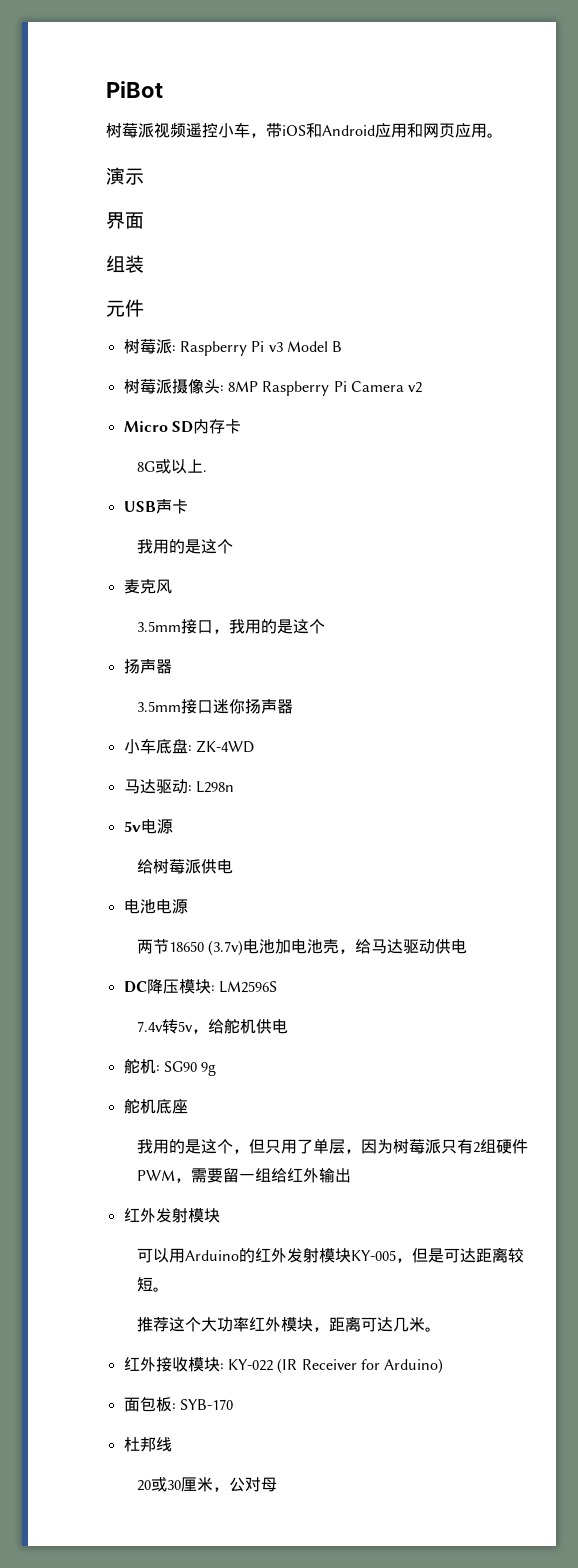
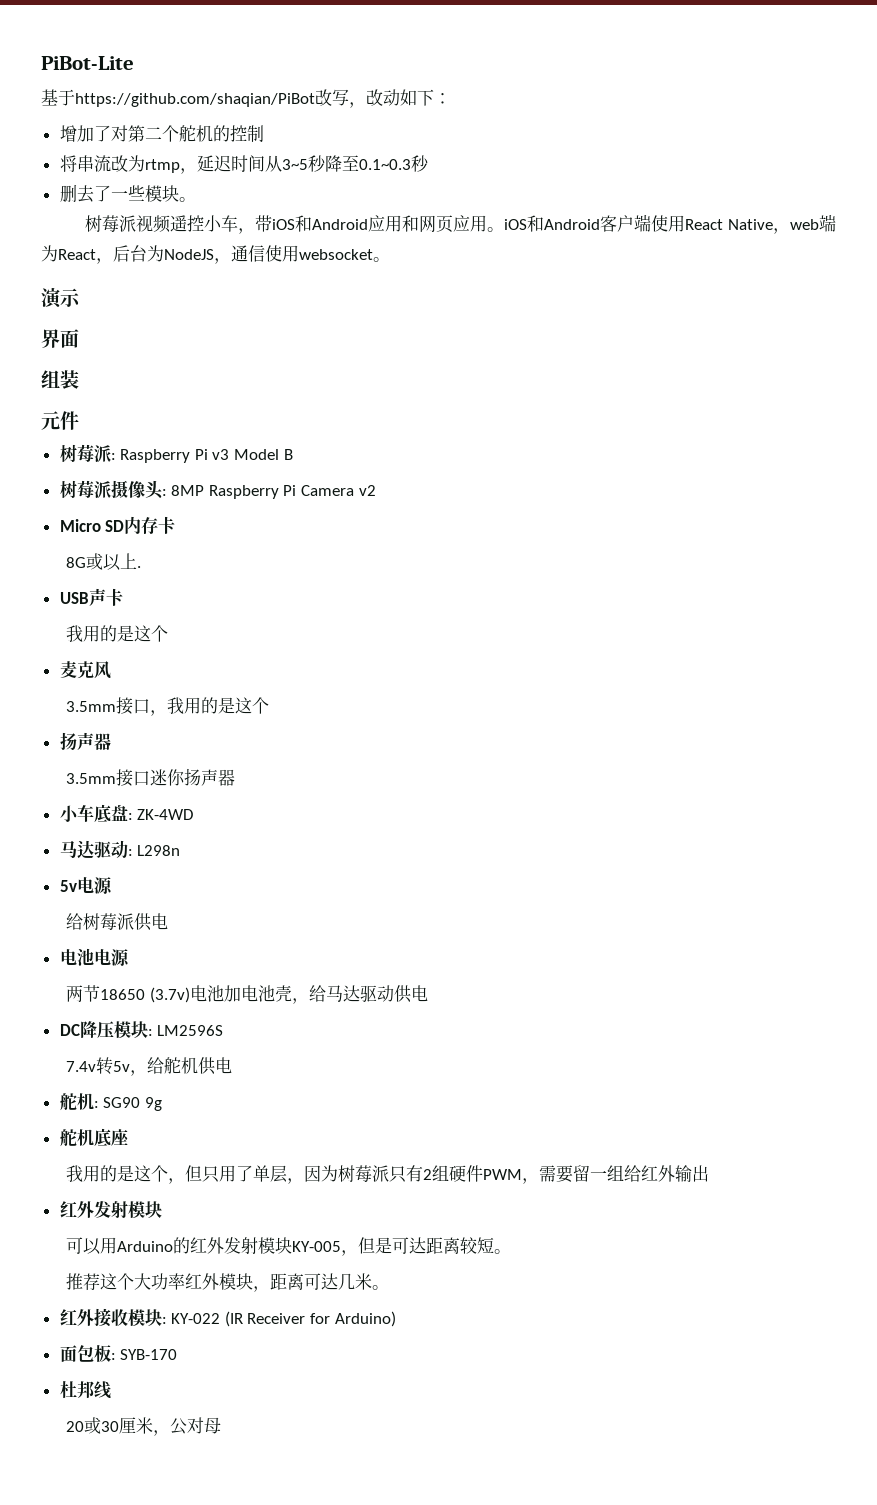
[106,81,163,98] PiBot -> [41,56,134,70] [41,89,451,108] [59,125,264,142] [59,155,429,174] [59,184,196,203] PiBot-Lite // 基于https://github.com/shaqian/PiBot改写，改动如下： // 增加了对第二个舵机的控制 // 将串流改为rtmp，延迟时间从3~5秒降至0.1~0.3秒 // 删去了一些模块。
(503, 135) none -> [504,214,836,234] [41,245,390,264] iOS和Android客户端使用React Native，web端为React，后台为NodeJS，通信使用websocket。

